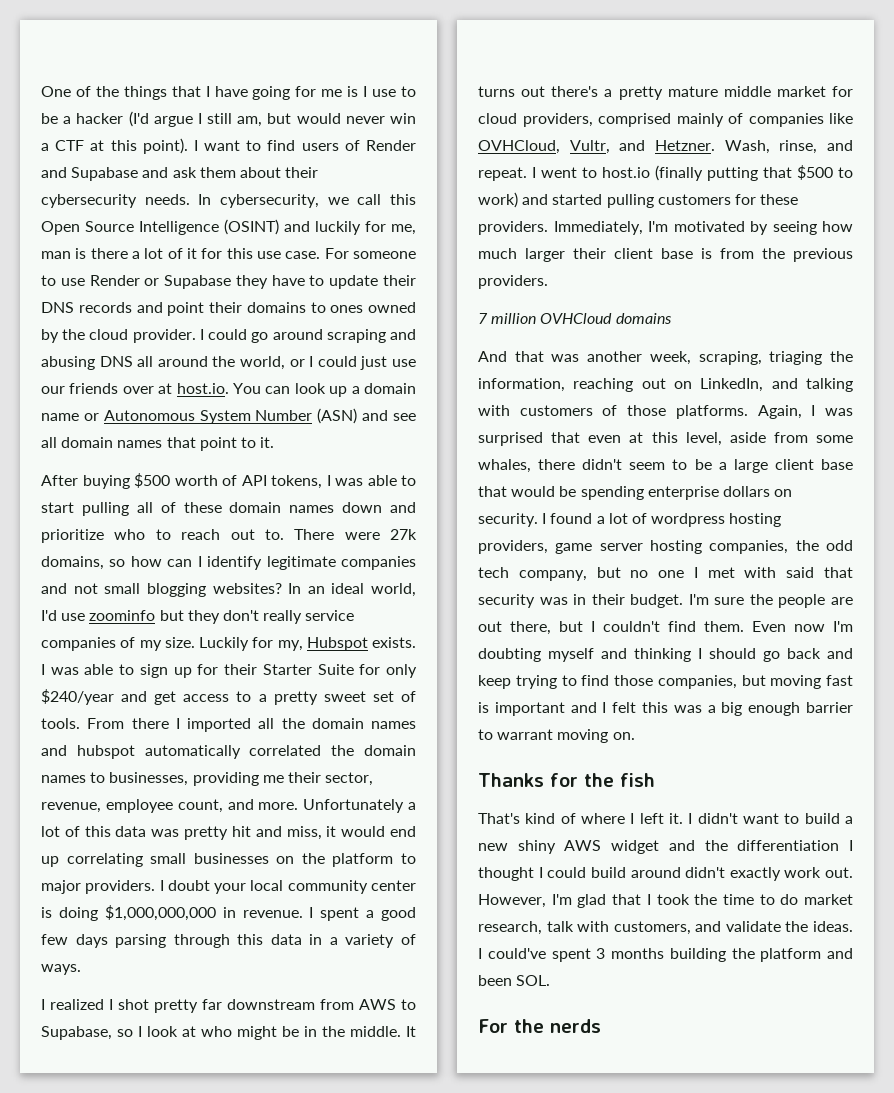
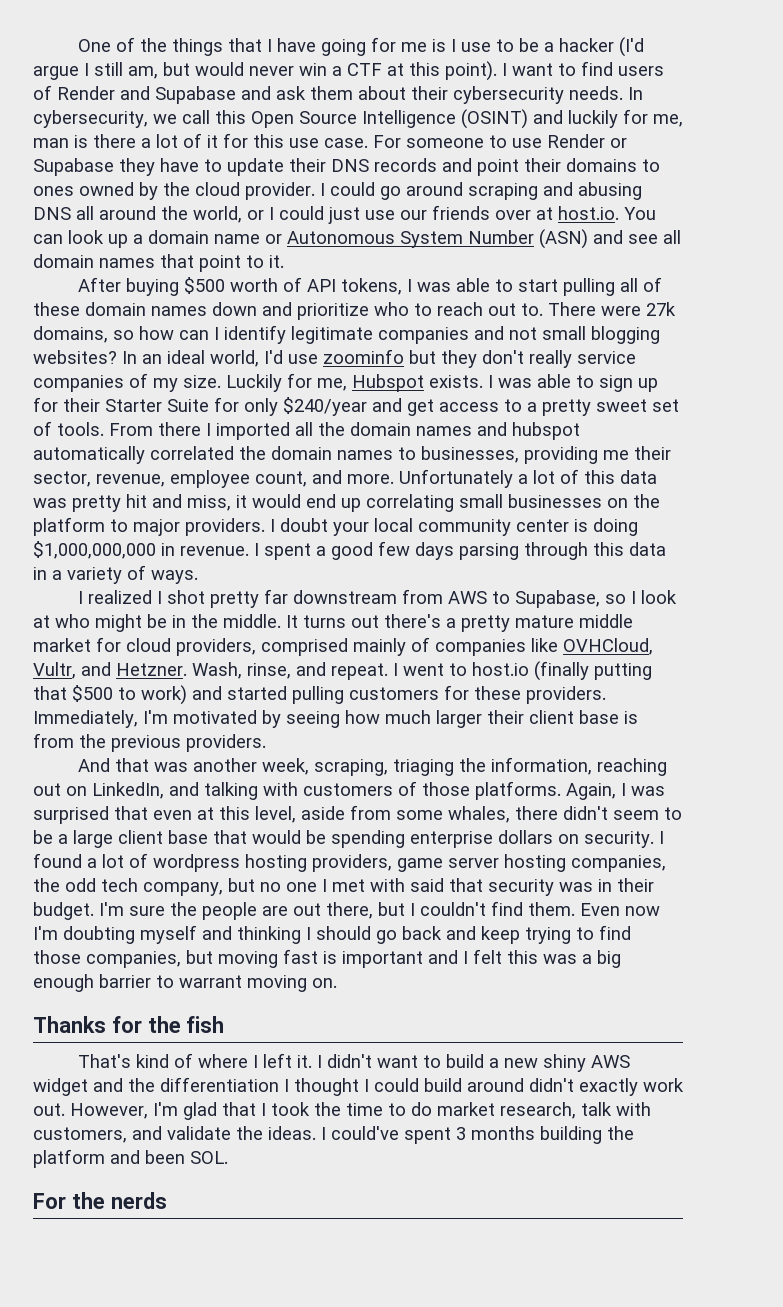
[277,640,303,651] my, -> [317,378,347,391] me,
[478,313,672,324] // 7 million OVHCloud domains -> (266, 743) none

